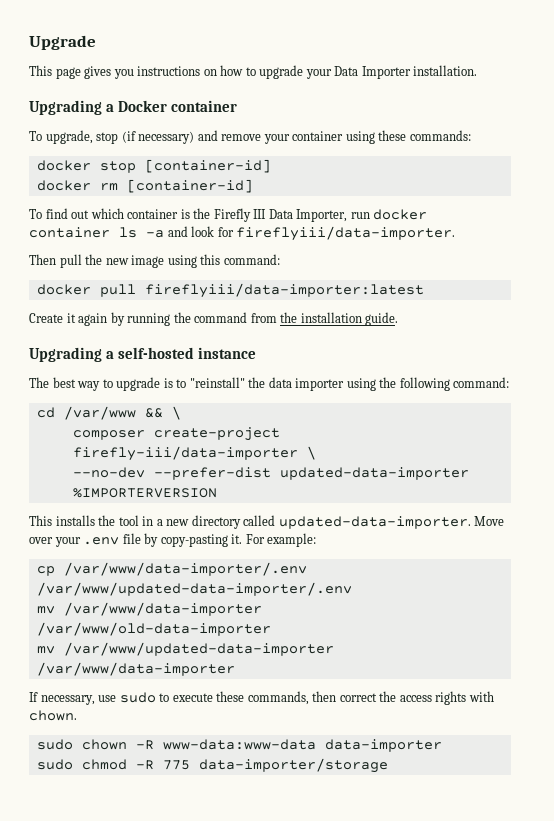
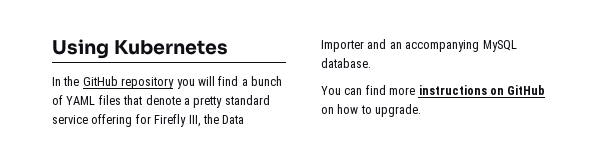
[29,35,96,50] [29,65,478,79] [29,100,238,115] [29,130,471,144] [36,159,271,173] [36,179,253,193] [29,208,428,222] [29,226,456,241] [29,254,280,268] [36,283,424,298] [29,312,399,326] [29,347,257,362] [29,377,510,391] [36,406,181,420] [72,427,280,441] [72,446,316,461] [72,467,469,480] [72,488,217,498] [29,515,505,529] [29,533,317,547] [36,562,307,576] [36,582,352,596] [36,602,262,616] [36,622,271,636] [36,642,334,656] [36,662,235,676] [29,691,494,705] [29,710,77,721] [36,739,442,752] [36,758,388,773] Upgrade // This page gives you instructions on how to upgrade your Data Importer installation. // Upgrading a Docker container // To upgrade, stop (if necessary) and remove your container using these commands: // docker stop [container-id] // docker rm [container-id] // To find out which container is the Firefly III Data Importer, run docker container ls -a and look for fireflyiii/data-importer. // Then pull the new image using this command: // docker pull fireflyiii/data-importer:latest // Create it again by running the command from the installation guide. // Upgrading a self-hosted instance // The best way to upgrade is to "reinstall" the data importer using the following command: // cd /var/www && \ // composer create-project firefly-iii/data-importer \ // --no-dev --prefer-dist updated-data-importer %IMPORTERVERSION // This installs the tool in a new directory called updated-data-importer. Move over your .env file by copy-pasting it. For example: // cp /var/www/data-importer/.env /var/www/updated-data-importer/.env // mv /var/www/data-importer /var/www/old-data-importer // mv /var/www/updated-data-importer /var/www/data-importer // If necessary, use sudo to execute these commands, then correct the access rights with chown. // sudo chown -R www-data:www-data data-importer // sudo chmod -R 775 data-importer/storage -> [52,39,229,59] [52,76,282,89] [52,95,270,108] [52,114,245,127] [321,39,517,52] [321,58,371,68] [321,85,546,95] [321,104,422,117] Using Kubernetes // In the GitHub repository you will find a bunch of YAML files that denote a pretty standard service offering for Firefly III, the Data Importer and an accompanying MySQL database. // You can find more instructions on GitHub on how to upgrade.

